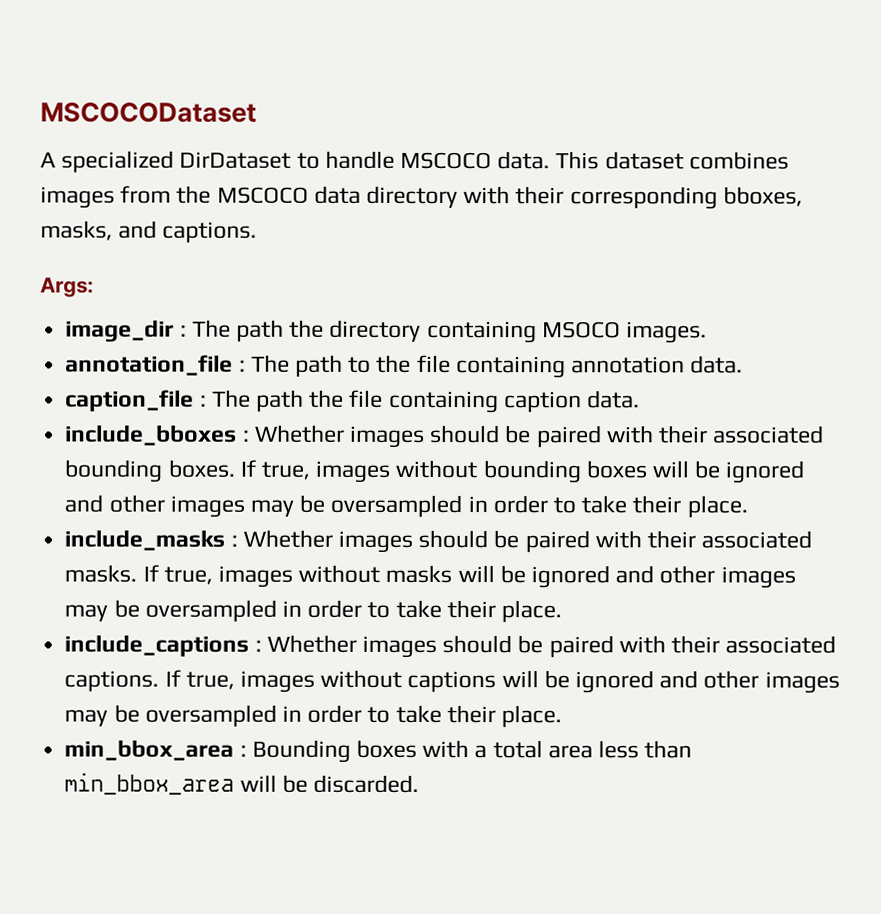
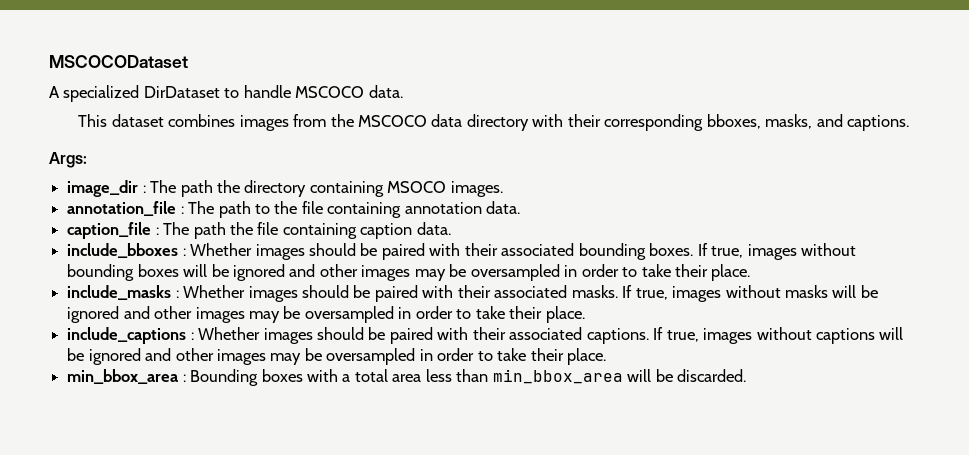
(551, 160) none -> (403, 91) //

